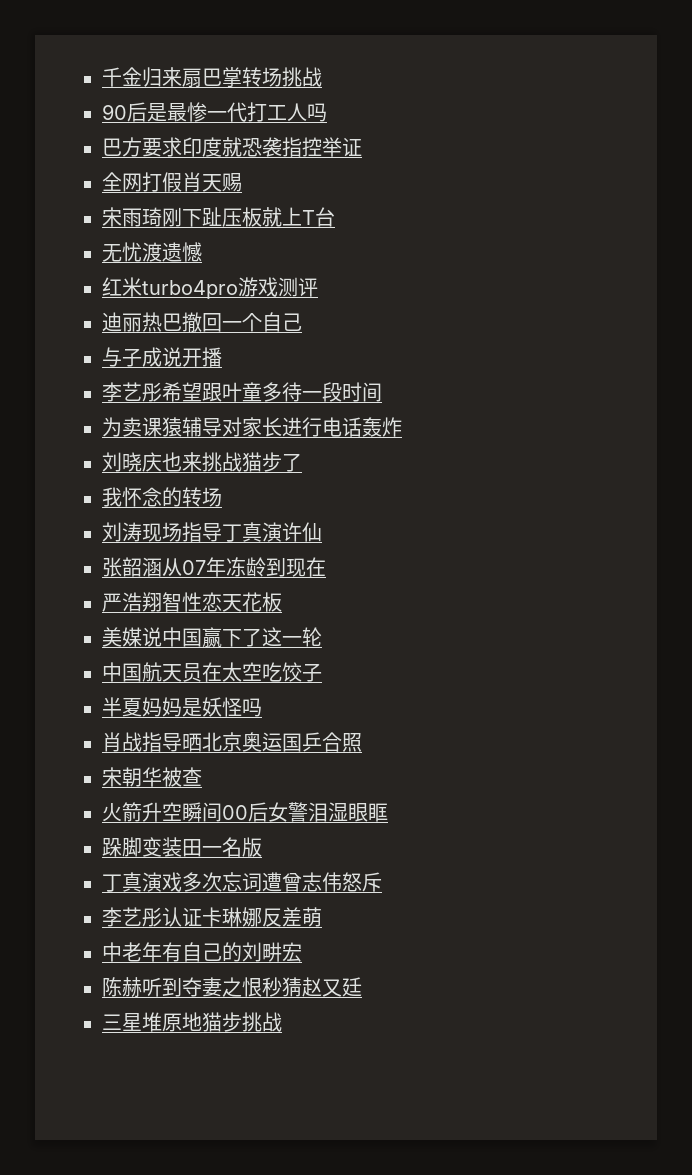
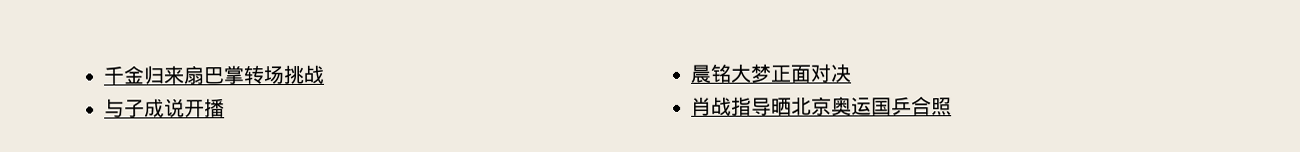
[102,102,327,122] [102,137,362,157] [102,172,242,192] [102,207,335,227] [102,242,202,262] [102,277,318,299] [102,312,302,333] [102,347,222,367] [102,382,382,402] [102,417,402,437] [102,452,302,472] [102,487,222,507] [102,522,322,542] [102,557,326,577] [102,592,282,612] [102,627,322,648] [102,662,322,682] [102,697,262,717] 90后是最惨一代打工人吗 // 巴方要求印度就恐袭指控举证 // 全网打假肖天赐 // 宋雨琦刚下趾压板就上T台 // 无忧渡遗憾 // 红米turbo4pro游戏测评 // 迪丽热巴撤回一个自己 // 与子成说开播 // 李艺彤希望跟叶童多待一段时间 // 为卖课猿辅导对家长进行电话轰炸 // 刘晓庆也来挑战猫步了 // 我怀念的转场 // 刘涛现场指导丁真演许仙 // 张韶涵从07年冻龄到现在 // 严浩翔智性恋天花板 // 美媒说中国赢下了这一轮 // 中国航天员在太空吃饺子 // 半夏妈妈是妖怪吗 -> [104,98,225,118] [690,63,852,83] 与子成说开播 // 晨铭大梦正面对决
[102,767,202,787] [102,802,388,822] [102,837,262,857] [102,872,382,892] [102,907,322,927] [102,942,302,962] [102,977,362,997] [102,1012,282,1032] // 宋朝华被查 // 火箭升空瞬间00后女警泪湿眼眶 // 跺脚变装田一名版 // 丁真演戏多次忘词遭曾志伟怒斥 // 李艺彤认证卡琳娜反差萌 // 中老年有自己的刘畊宏 // 陈赫听到夺妻之恨秒猜赵又廷 // 三星堆原地猫步挑战 -> (952, 106) none

